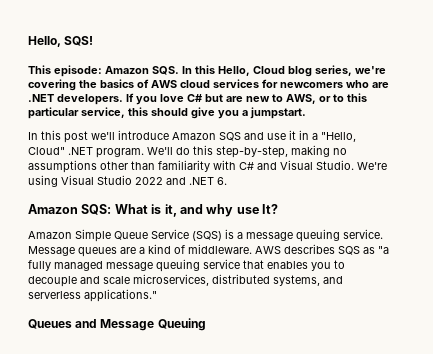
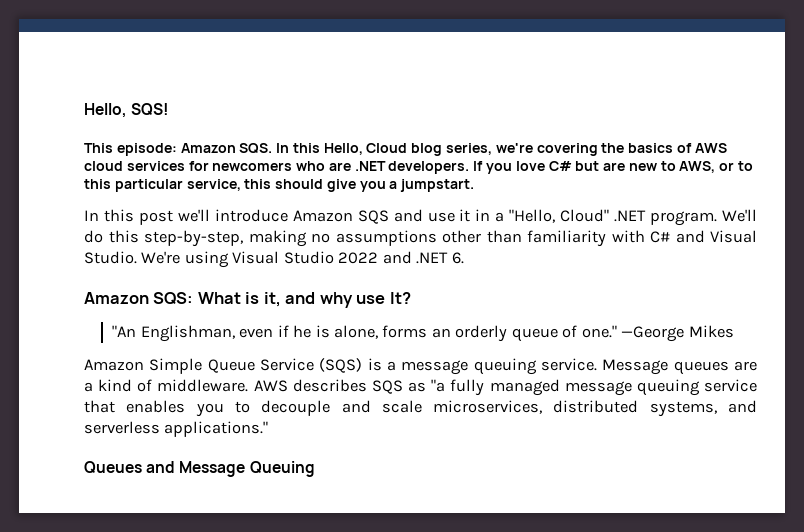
(278, 209) none -> [112,325,734,342] // "An Englishman, even if he is alone, forms an orderly queue of one." —George Mikes

